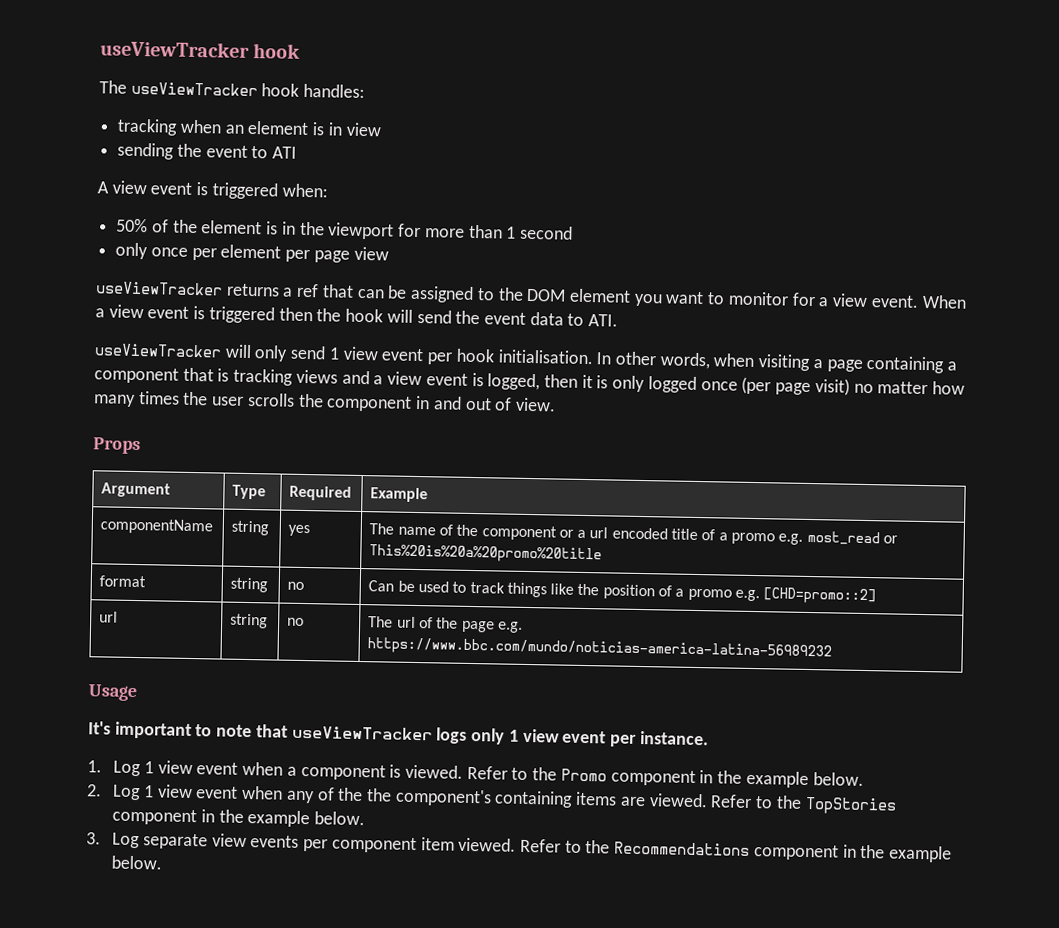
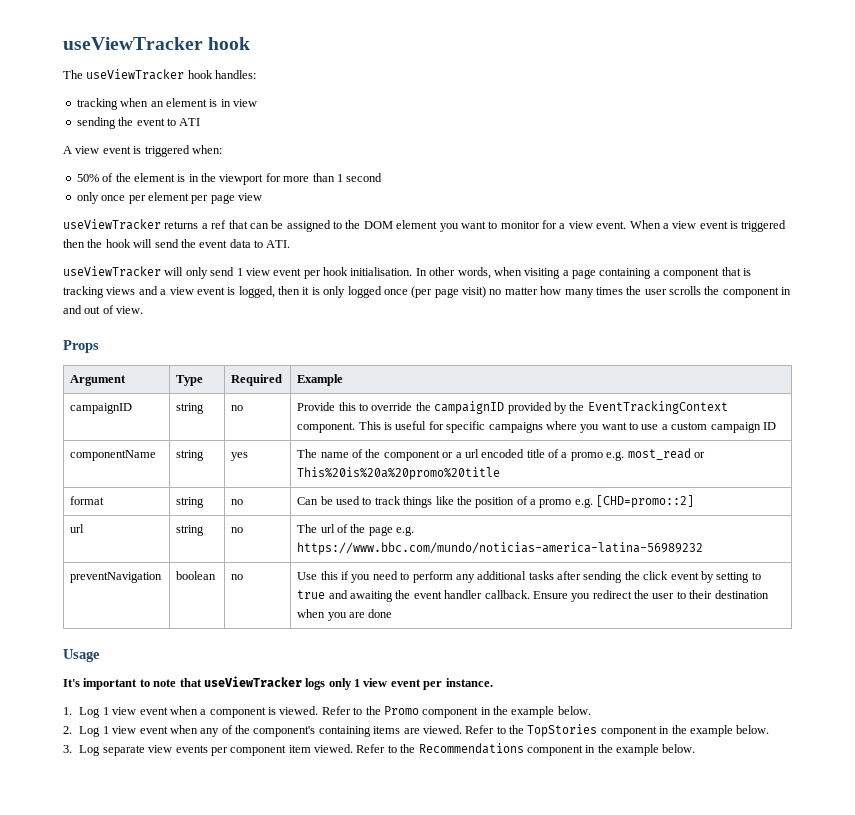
(429, 495) none -> [70,403,133,414] [176,403,205,414] [231,405,244,411] [297,401,728,414] [297,421,776,433] // campaignID | string | no | Provide this to override the campaignID provided by the EventTrackingContext component. This is useful for specific campaigns where you want to use a custom campaign ID
(833, 649) none -> [70,572,163,583] [176,571,217,580] [231,574,244,580] [297,571,761,583] [297,590,769,602] [297,609,393,621] // preventNavigation | boolean | no | Use this if you need to perform any additional tasks after sending the click event by setting to true and awaiting the event handler callback. Ensure you redirect the user to their destination when you are done
[366,788,393,802] the -> (251, 729) none

